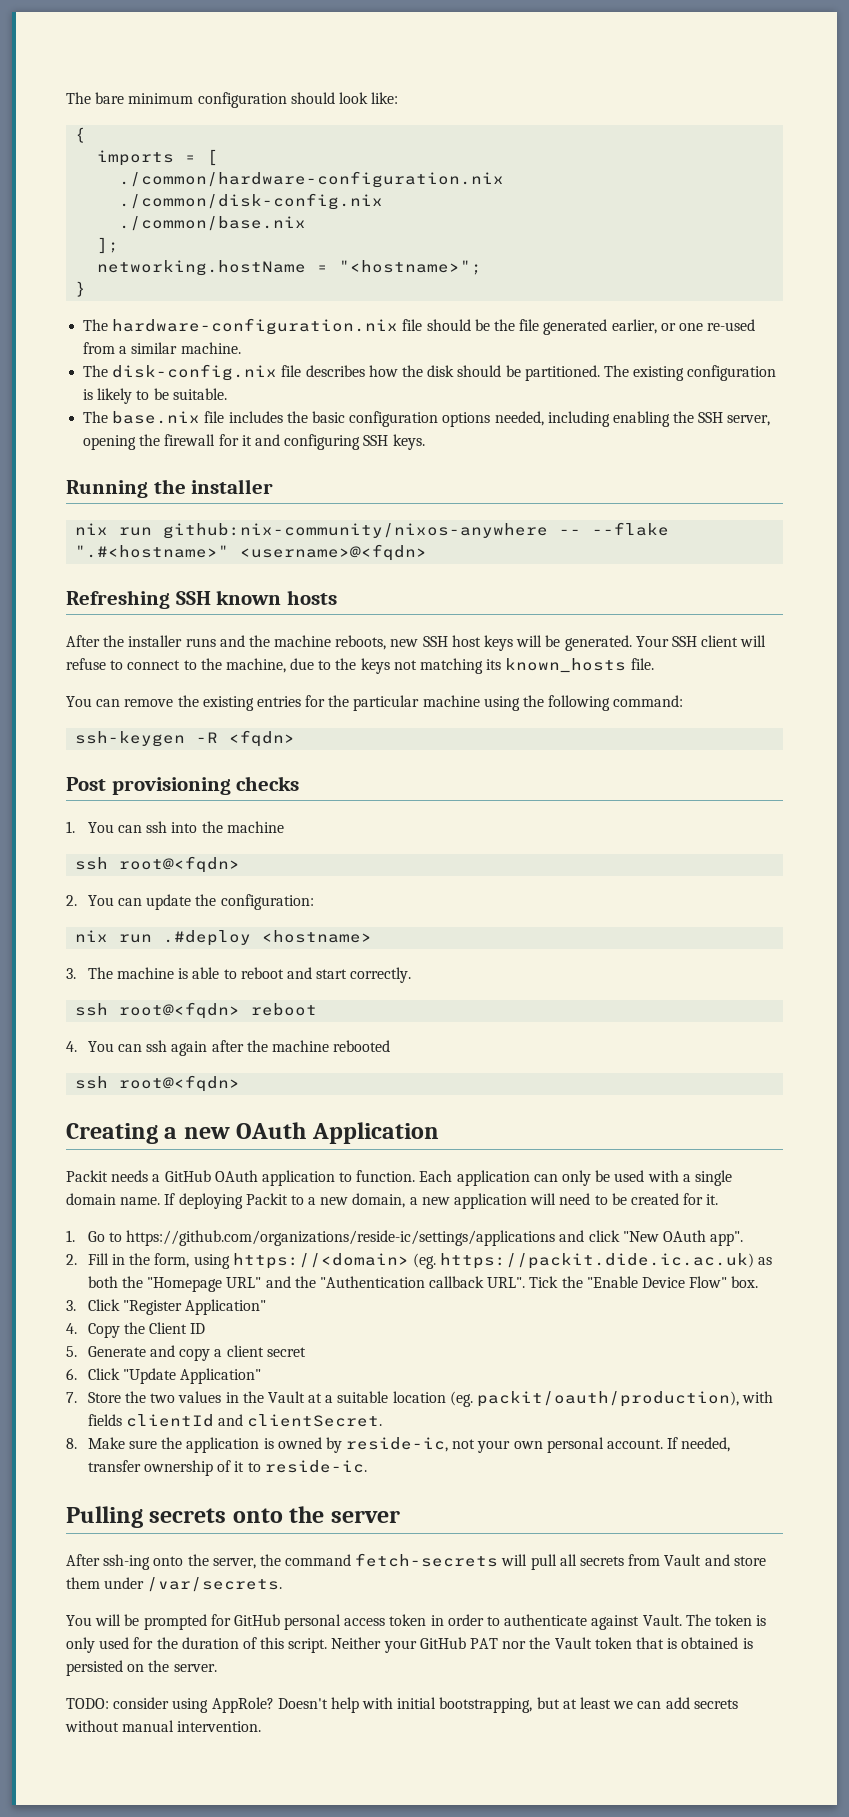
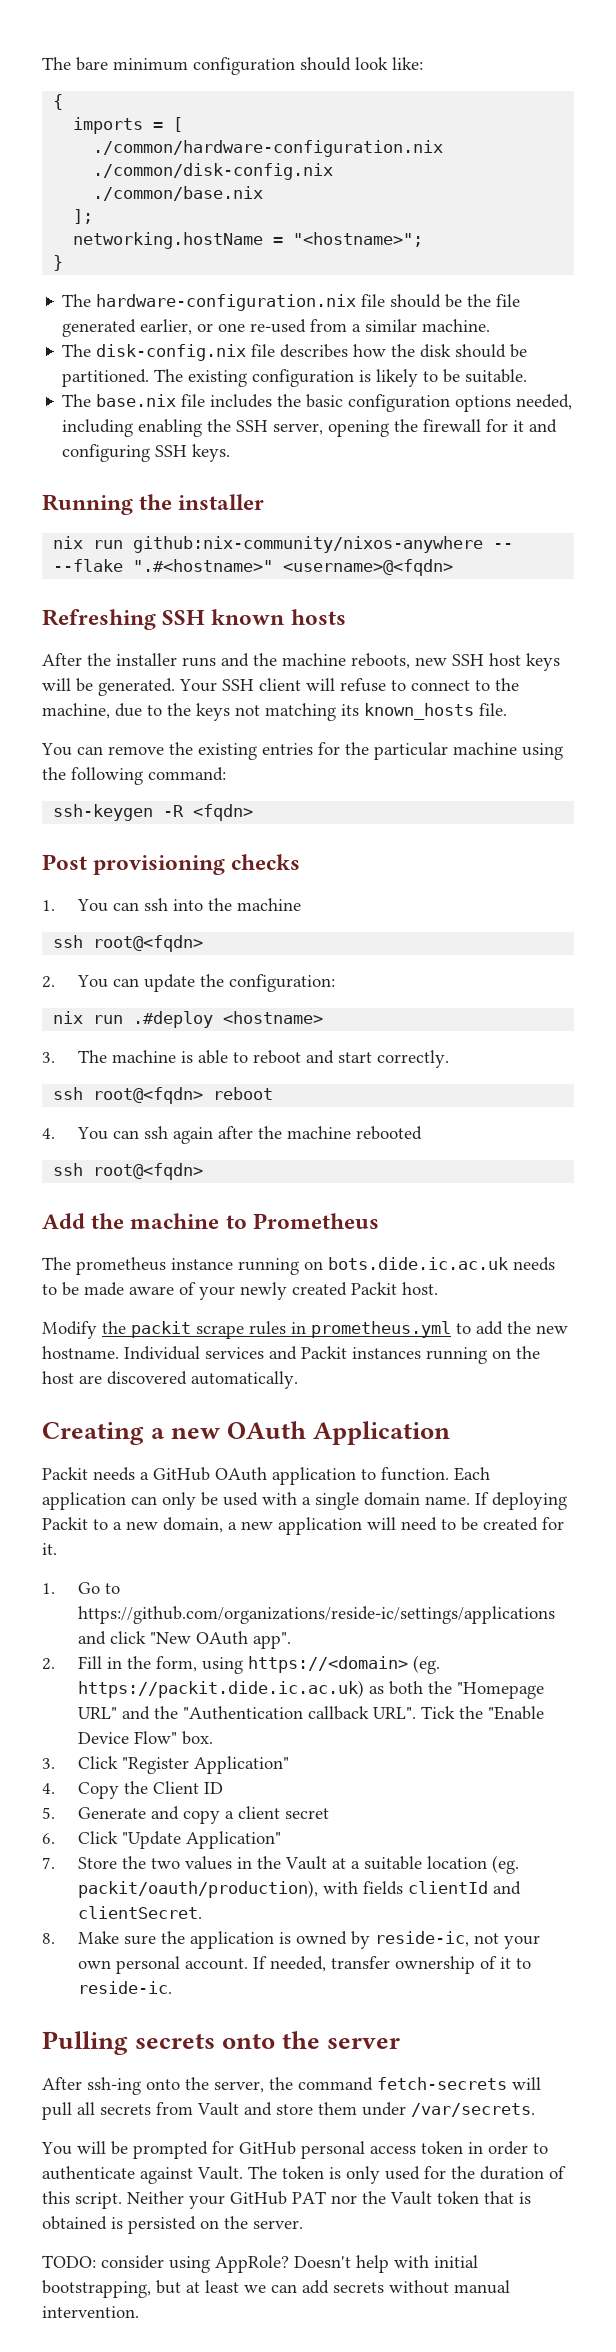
(241, 1083) none -> [42,1213,379,1229] [42,1257,555,1275] [42,1282,438,1300] [42,1321,568,1339] [42,1346,540,1364] [42,1371,298,1389] // Add the machine to Prometheus // The prometheus instance running on bots.dide.ic.ac.uk needs to be made aware of your newly created Packit host. // Modify the packit scrape rules in prometheus.yml to add the new hostname. Individual services and Packit instances running on the host are discovered automatically.

